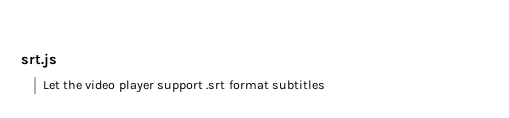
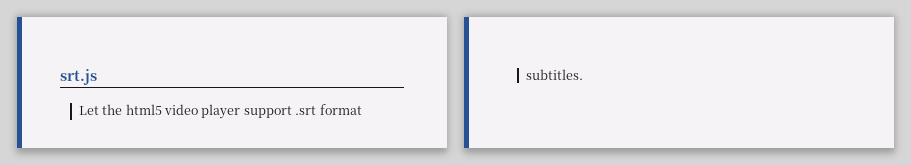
(82, 85) none -> [125,104,162,115] html5
[272,80,326,90] subtitles -> [525,69,583,80] subtitles.

